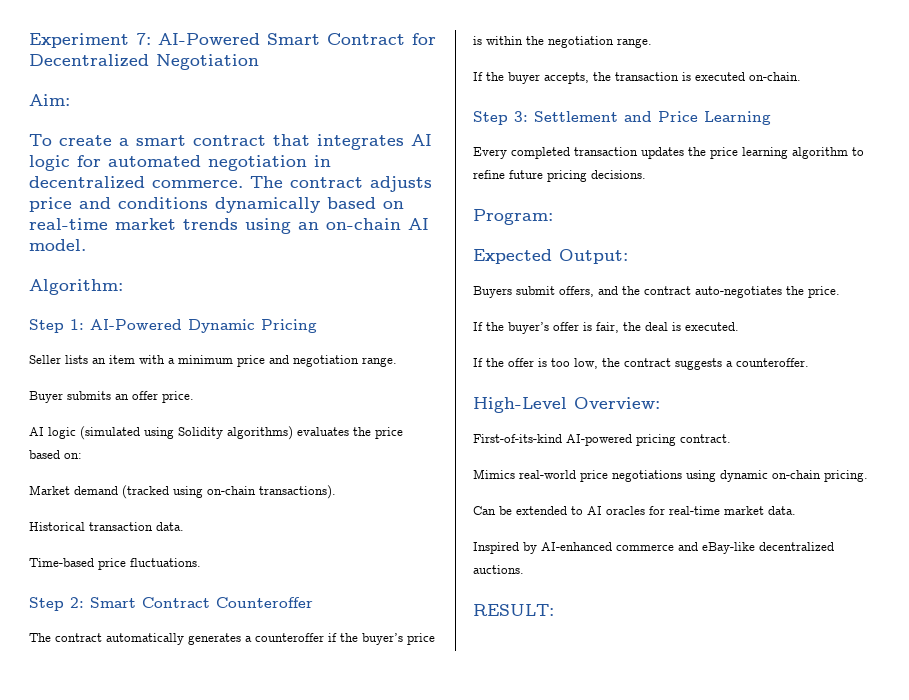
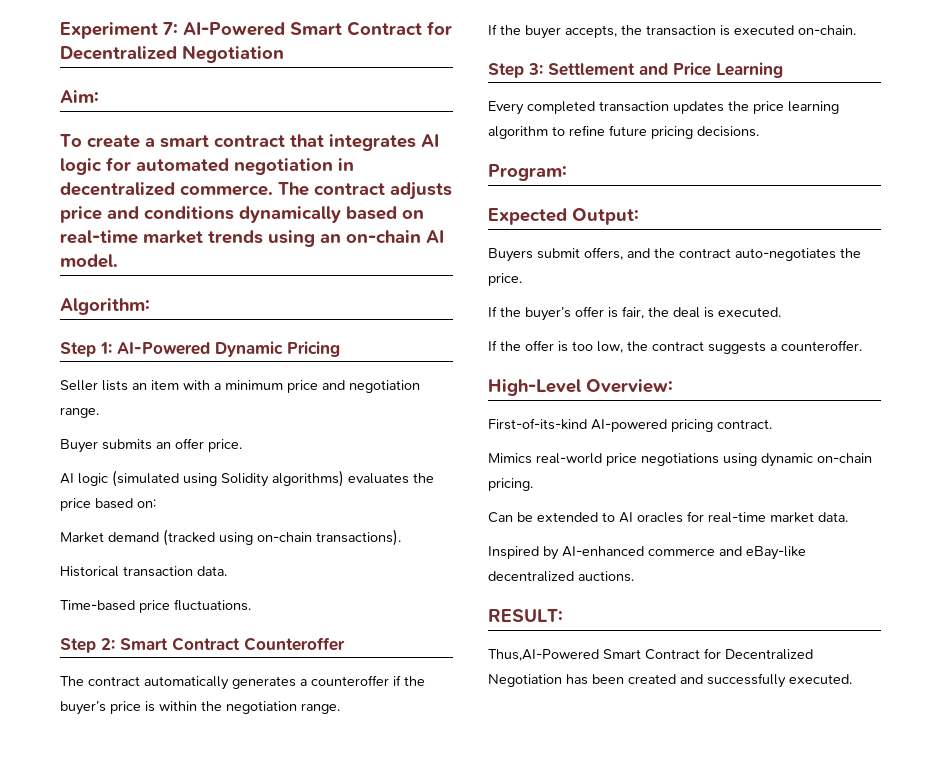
(554, 610) none -> [488,648,813,661] [488,673,852,688] // Thus,AI-Powered Smart Contract for Decentralized Negotiation has been created and successfully executed.

